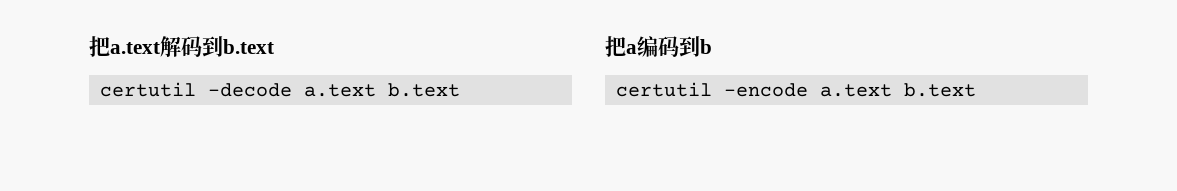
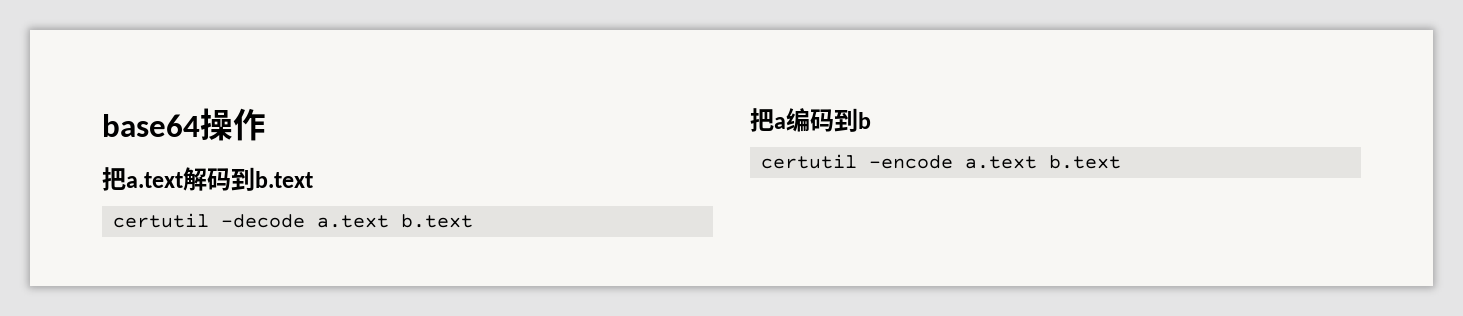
(89, 46) none -> [102,108,266,141] base64操作 //

